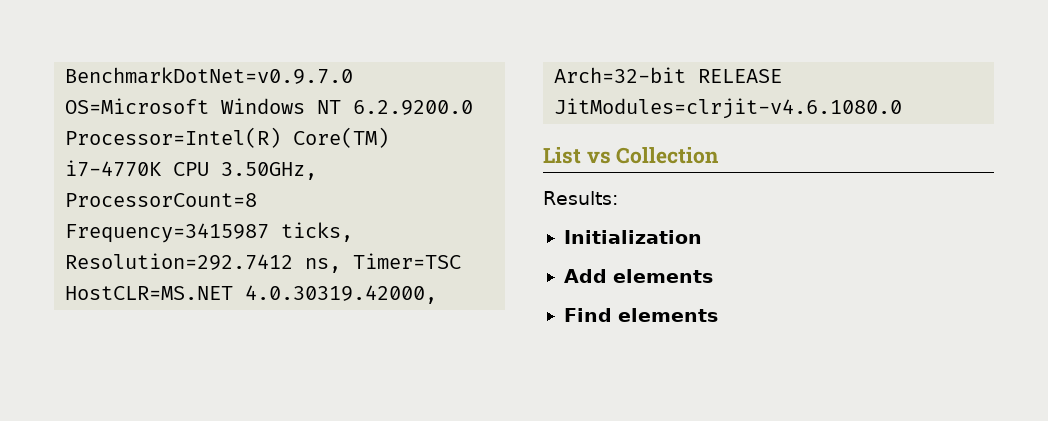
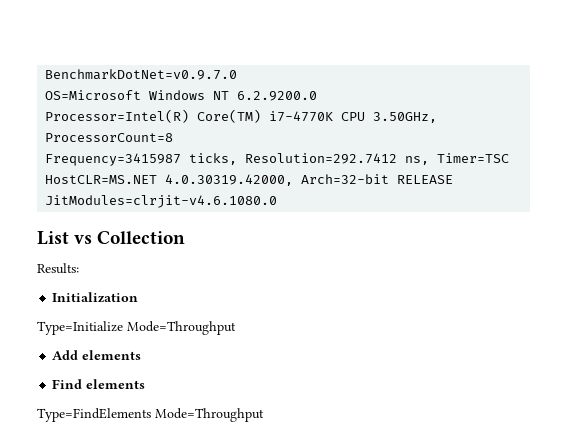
(702, 237) none -> [37,321,236,335] // Type=Initialize Mode=Throughput
(718, 315) none -> [37,408,264,422] // Type=FindElements Mode=Throughput

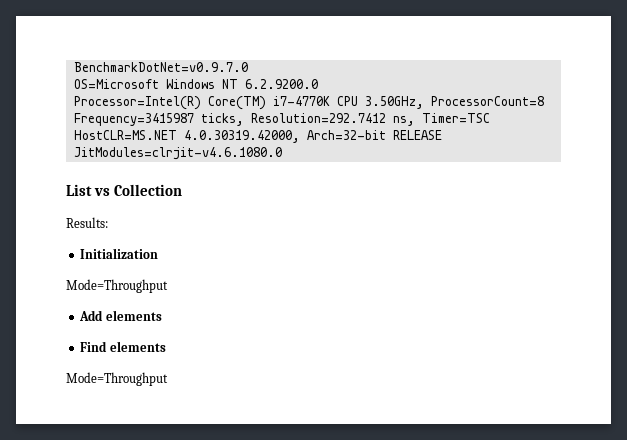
[37,321,123,335] Type=Initialize -> (159, 253) none
[37,408,151,422] Type=FindElements -> (166, 346) none

